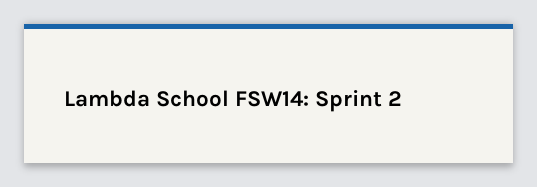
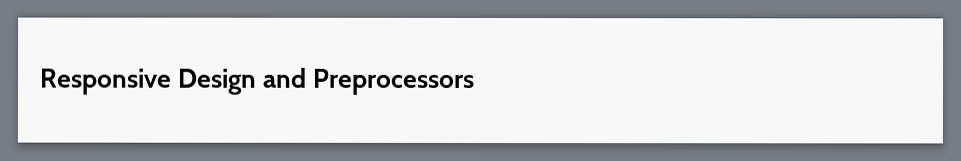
[64,90,403,112] Lambda School FSW14: Sprint 2 -> [39,67,476,95] Responsive Design and Preprocessors

